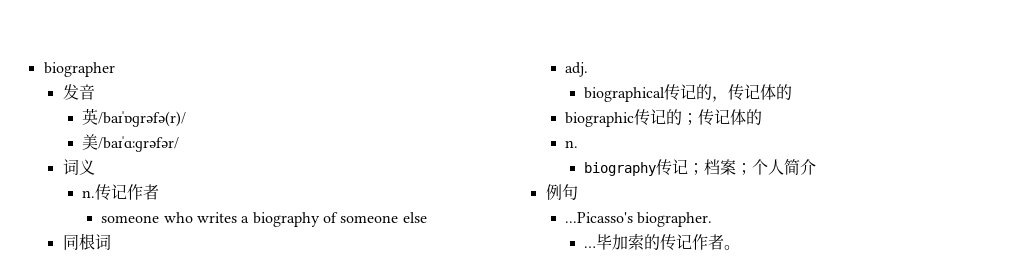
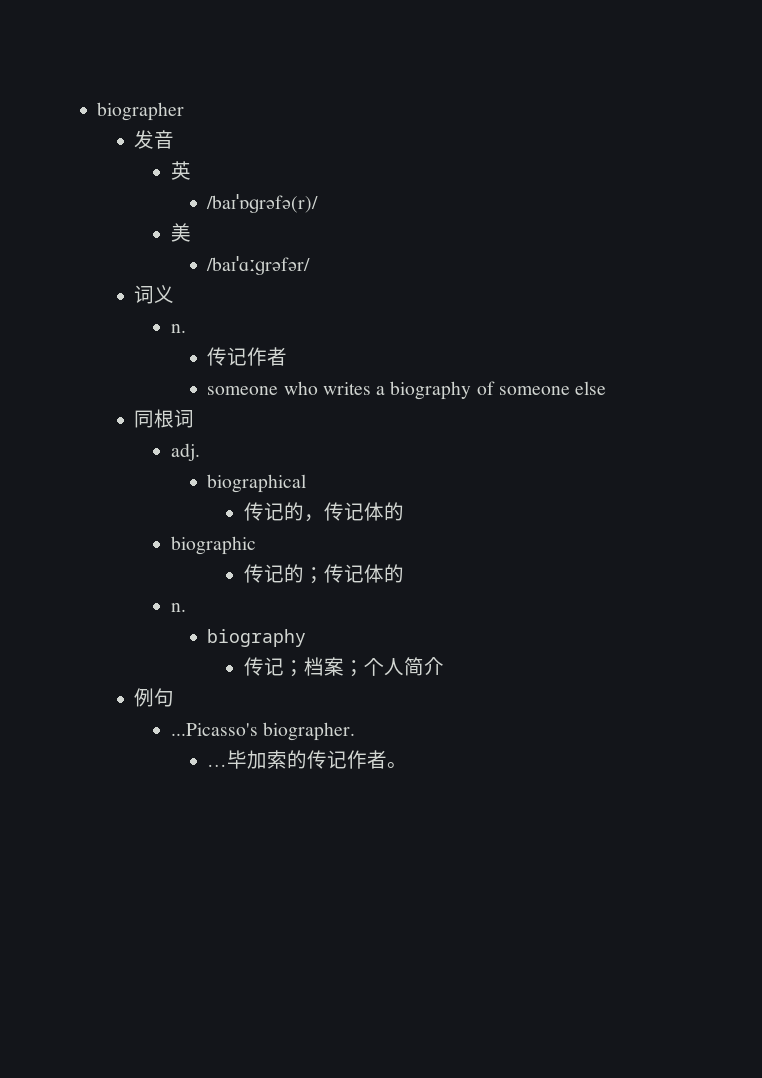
(99, 116) none -> (191, 170) //
(99, 142) none -> (191, 232) //
(96, 194) none -> (186, 328) //
(666, 94) none -> (307, 483) //
(635, 119) none -> (256, 545) //
(657, 169) none -> (307, 638) //

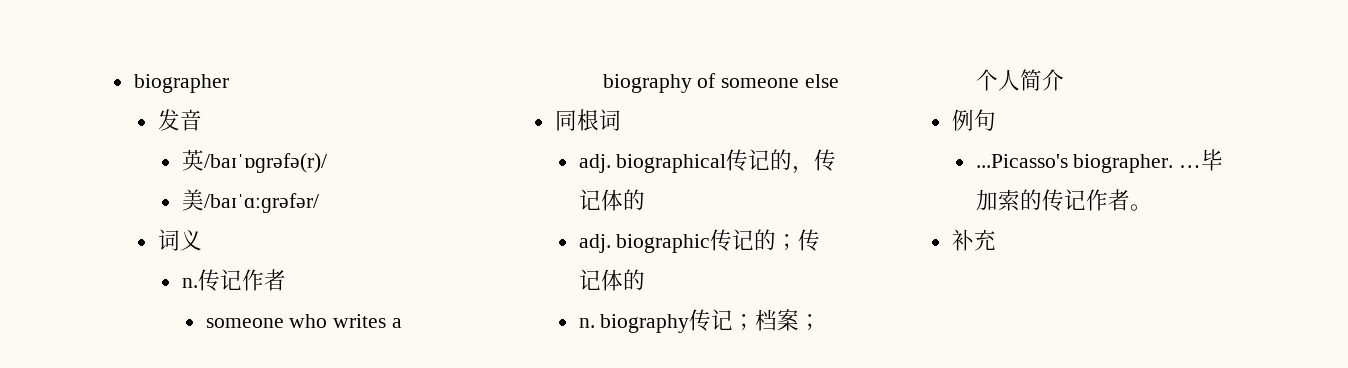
(191, 170) // -> (204, 160) none
(191, 232) // -> (204, 200) none
(186, 328) // -> (198, 283) none
(200, 452) // -> (611, 163) none
(307, 483) // -> (727, 163) none
(404, 511) none -> [578,234,611,253] adj.
(256, 545) // -> (711, 243) none
[207,629,307,647] // biography // -> [600,314,690,333] biography
(355, 731) // -> (1174, 163) none
(408, 765) none -> [951,229,996,251] // 补充

